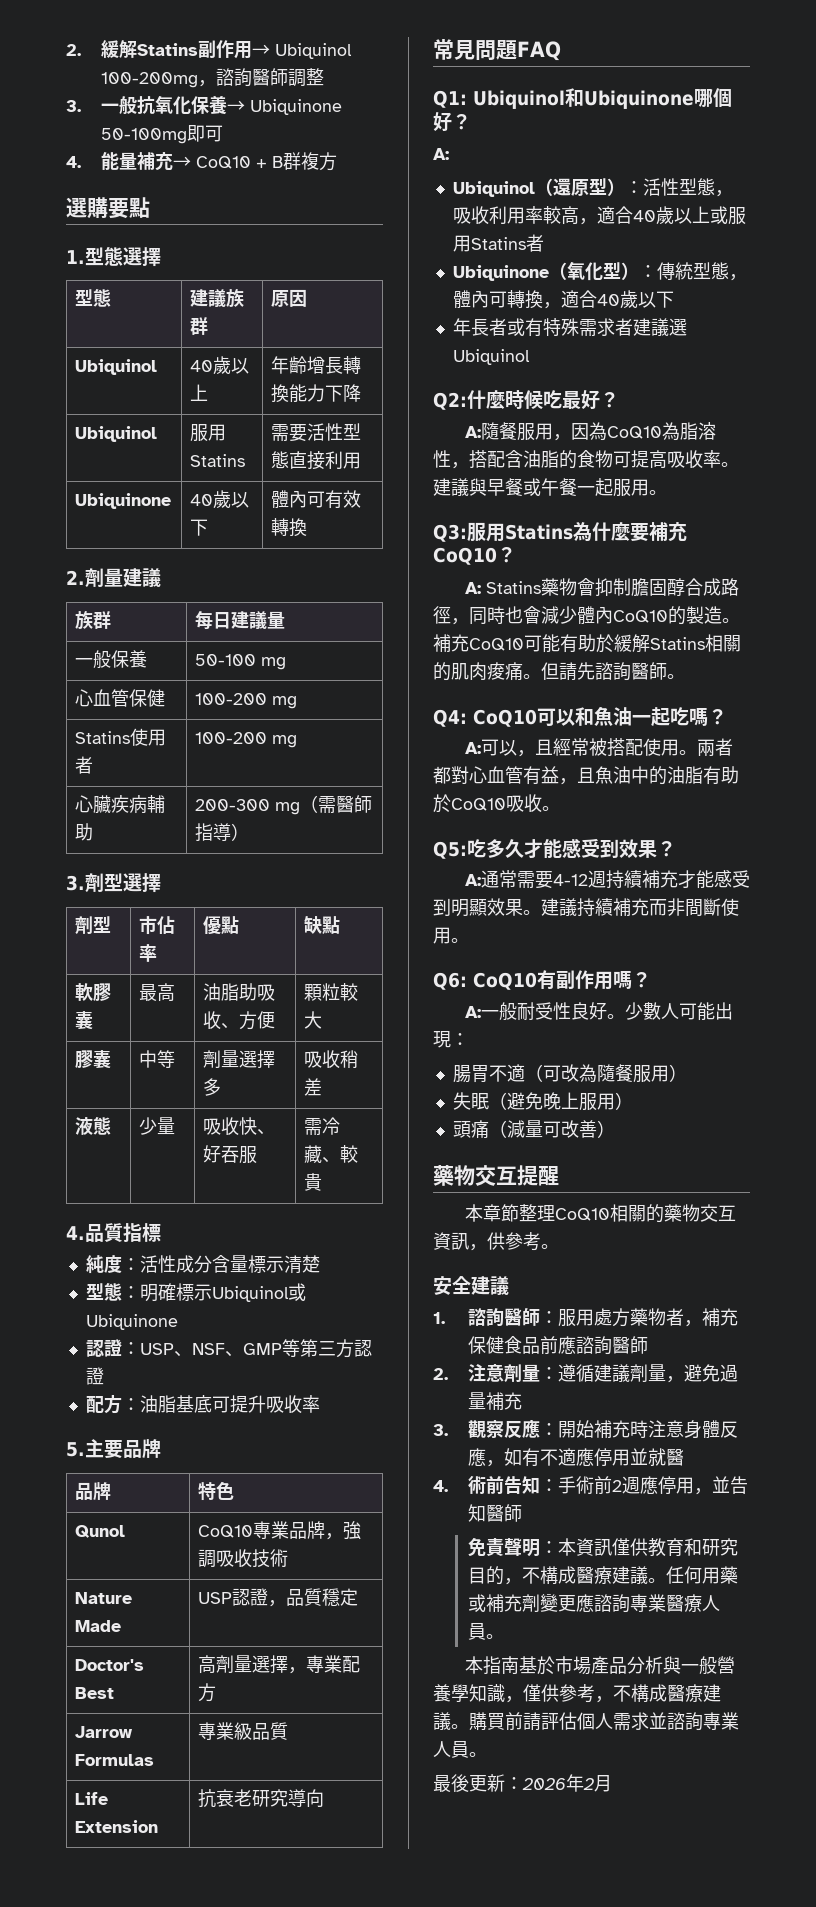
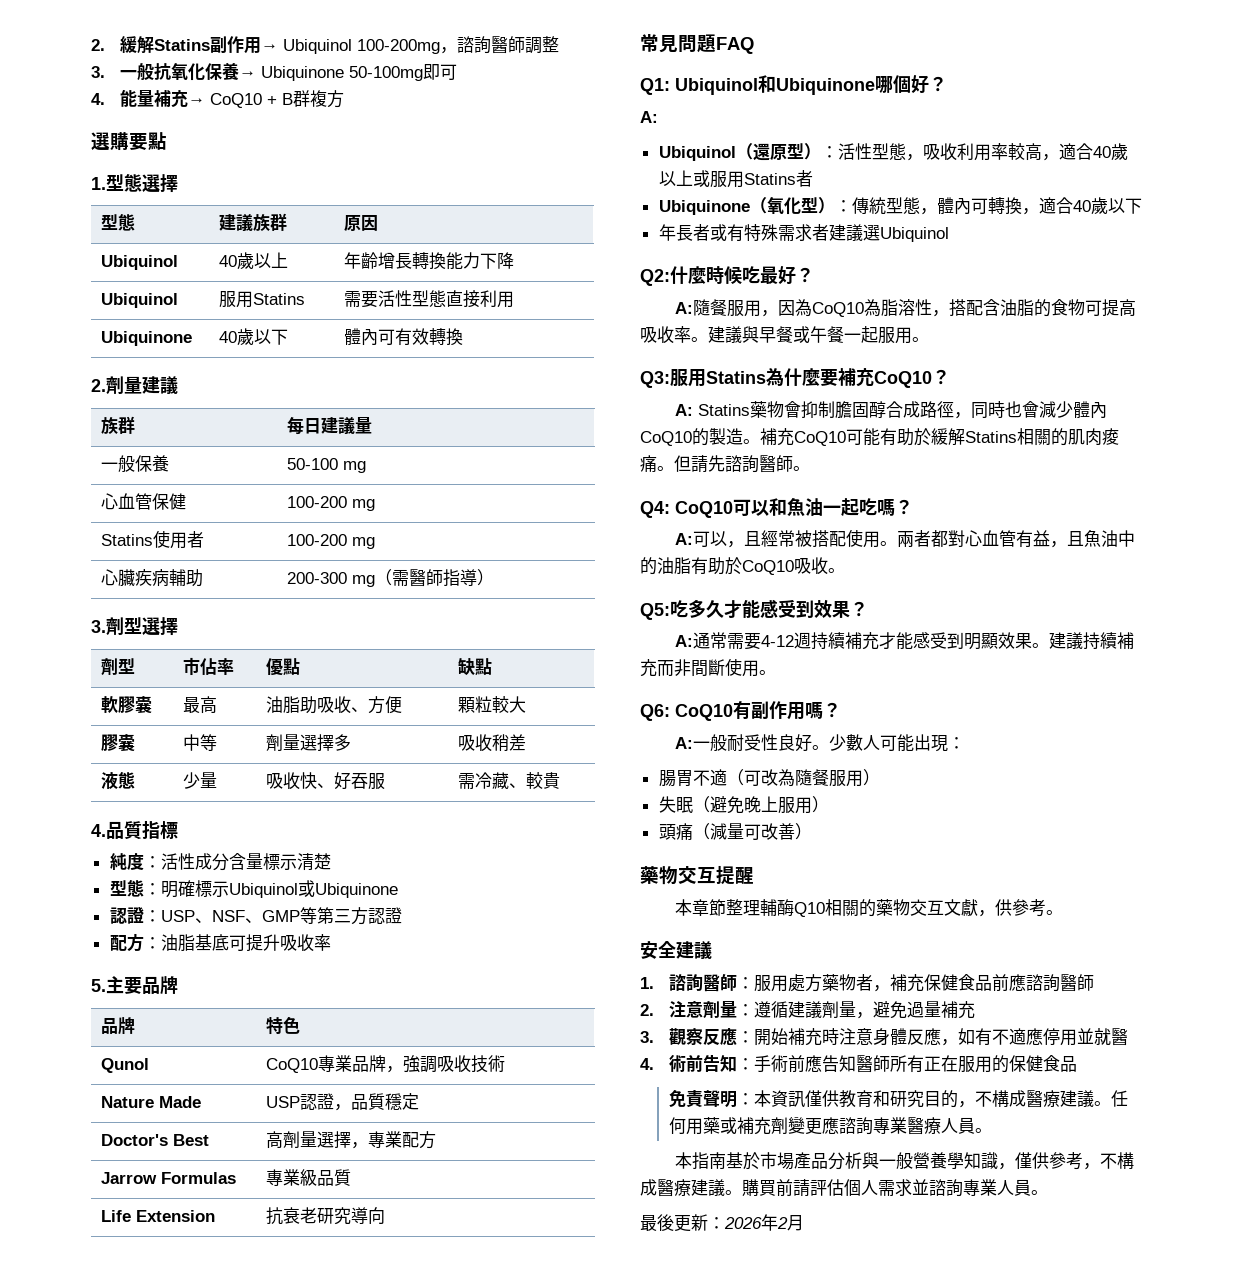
[554,1208,610,1221] CoQ10 -> [760,899,826,917] 輔酶Q10
[433,1232,469,1250] 資訊 -> [944,899,979,916] 文獻
[612,1476,749,1495] [468,1504,523,1522] 2週應停用，並告知醫師 -> [804,1055,1077,1073] 應告知醫師所有正在服用的保健食品

